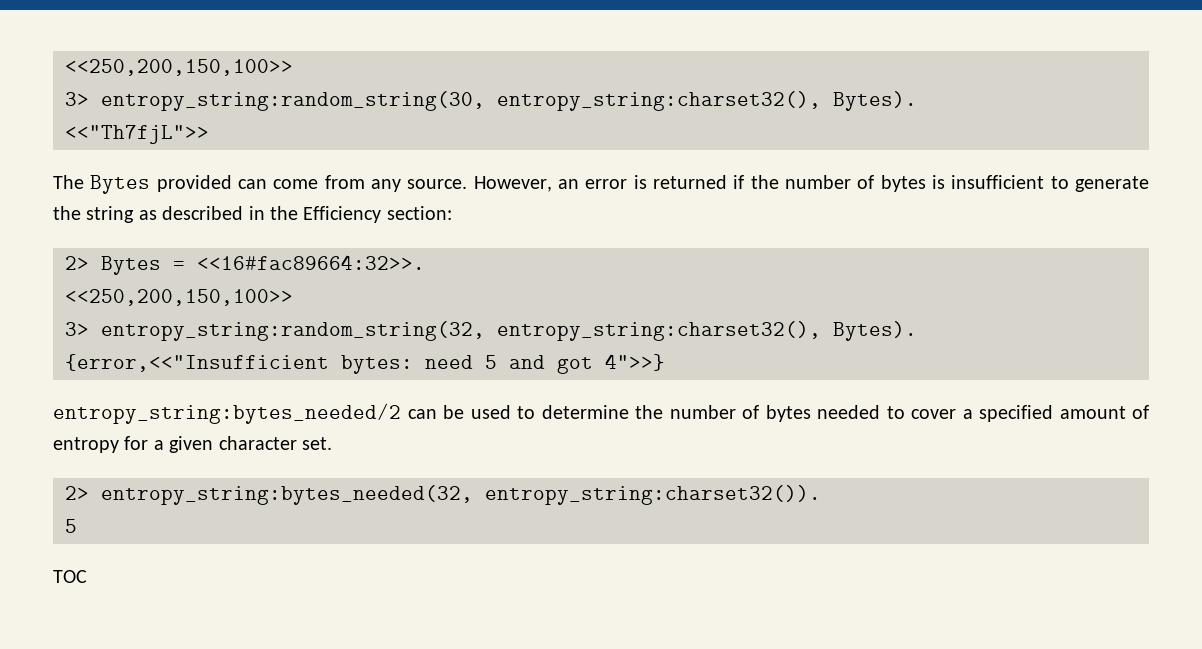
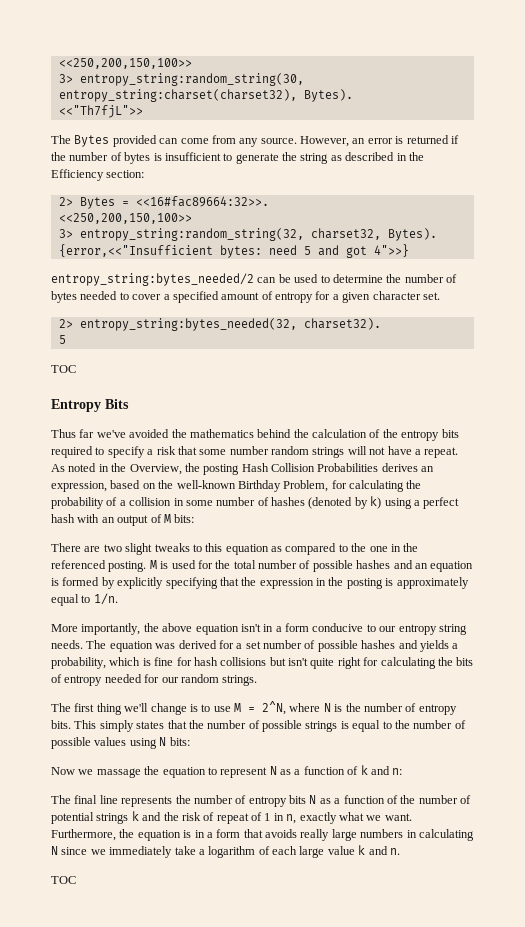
[497,91,821,111] entropy_string:charset32(), -> [58,89,297,102] entropy_string:charset(charset32),
[497,321,821,341] entropy_string:charset32(), -> [310,228,381,240] charset32,
[485,485,821,505] entropy_string:charset32()). -> [303,318,381,330] charset32).
(87, 576) none -> [51,399,129,412] [51,429,459,441] [51,446,459,458] [51,463,435,475] [51,480,422,492] [51,496,460,509] [51,514,195,526] [51,543,419,555] [51,560,474,572] [51,577,469,589] [51,593,118,606] [51,623,467,635] [51,640,459,652] [51,657,474,669] [51,674,258,686] [51,701,457,715] [51,720,466,732] [51,737,190,749] [51,765,403,778] [51,795,471,807] [51,811,412,824] [51,829,474,841] [51,845,400,858] [51,876,76,884] // Entropy Bits // Thus far we've avoided the mathematics behind the calculation of the entropy bits required to specify a risk that some number random strings will not have a repeat. As noted in the Overview, the posting Hash Collision Probabilities derives an expression, based on the well-known Birthday Problem, for calculating the probability of a collision in some number of hashes (denoted by k) using a perfect hash with an output of M bits: // There are two slight tweaks to this equation as compared to the one in the referenced posting. M is used for the total number of possible hashes and an equation is formed by explicitly specifying that the expression in the posting is approximately equal to 1/n. // More importantly, the above equation isn't in a form conducive to our entropy string needs. The equation was derived for a set number of possible hashes and yields a probability, which is fine for hash collisions but isn't quite right for calculating the bits of entropy needed for our random strings. // The first thing we'll change is to use M = 2^N, where N is the number of entropy bits. This simply states that the number of possible strings is equal to the number of possible values using N bits: // Now we massage the equation to represent N as a function of k and n: // The final line represents the number of entropy bits N as a function of the number of potential strings k and the risk of repeat of 1 in n, exactly what we want. Furthermore, the equation is in a form that avoids really large numbers in calculating N since we immediately take a logarithm of each large value k and n. // TOC

